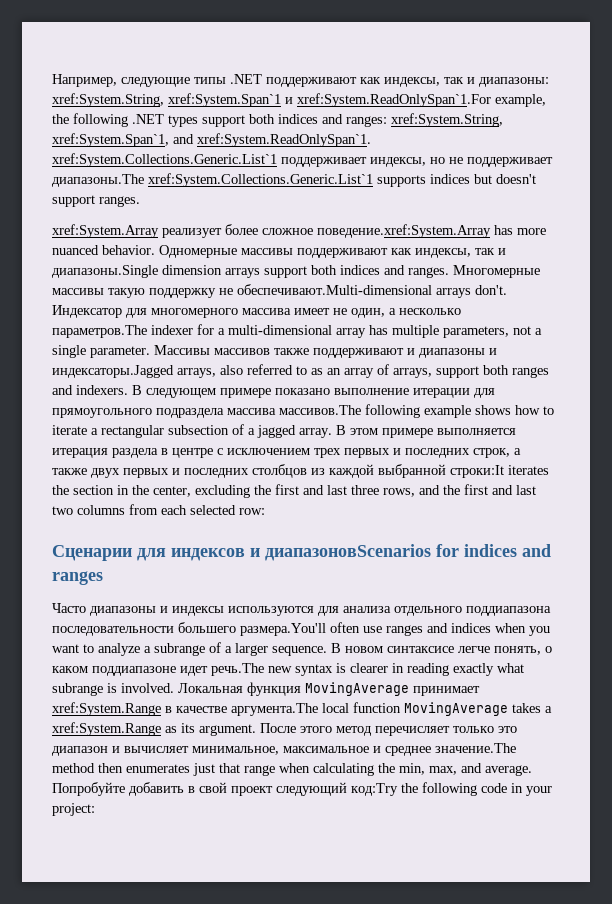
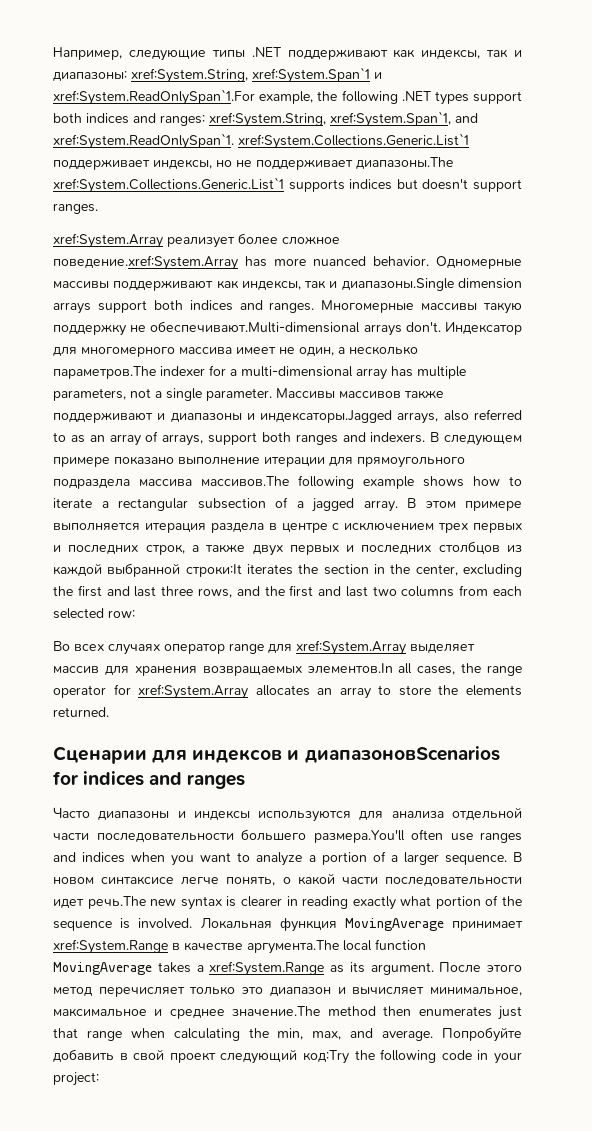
(265, 511) none -> [53,640,475,655] [53,663,522,676] [53,684,522,699] [53,707,109,717] // Во всех случаях оператор range для xref:System.Array выделяет массив для хранения возвращаемых элементов.In all cases, the range operator for xref:System.Array allocates an array to store the elements returned.
[394,606,551,616] отдельного поддиапазона -> [451,807,522,820] [53,833,89,840] отдельной части
[154,643,205,656] subrange -> [321,852,367,865] portion
[52,666,176,676] каком поддиапазоне -> [297,873,522,886] какой части последовательности
[52,683,103,696] subrange -> [435,895,522,909] [53,921,112,931] portion of the sequence

